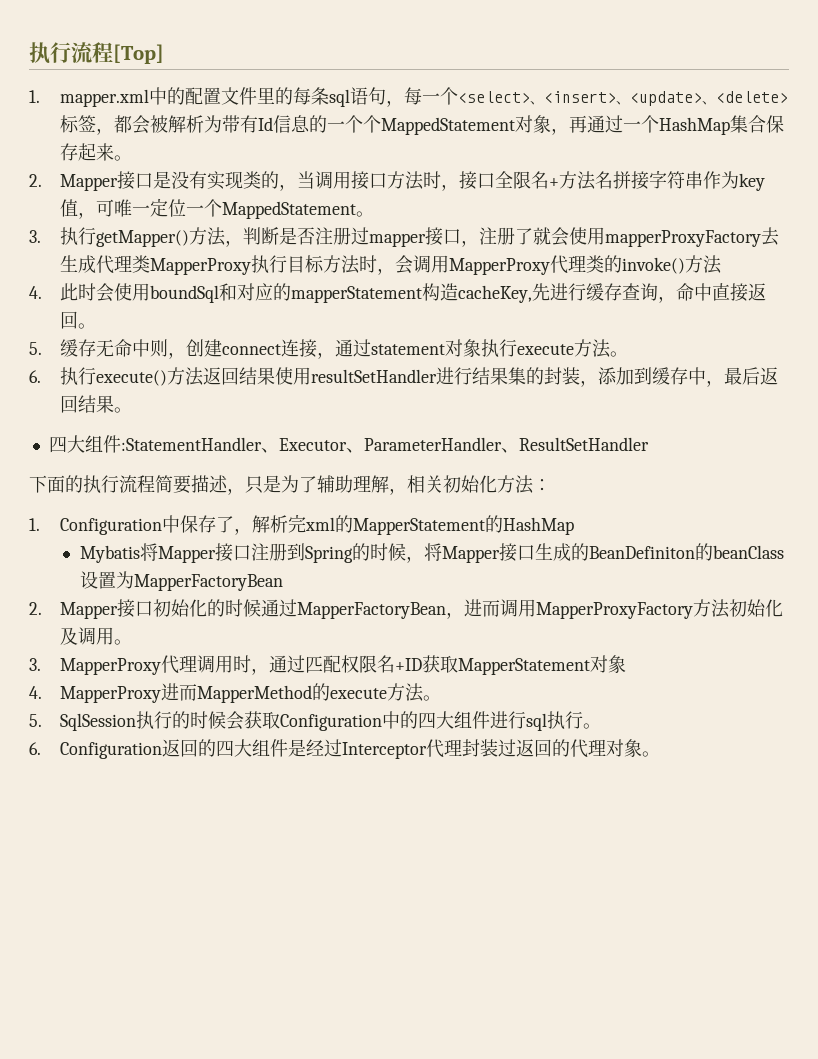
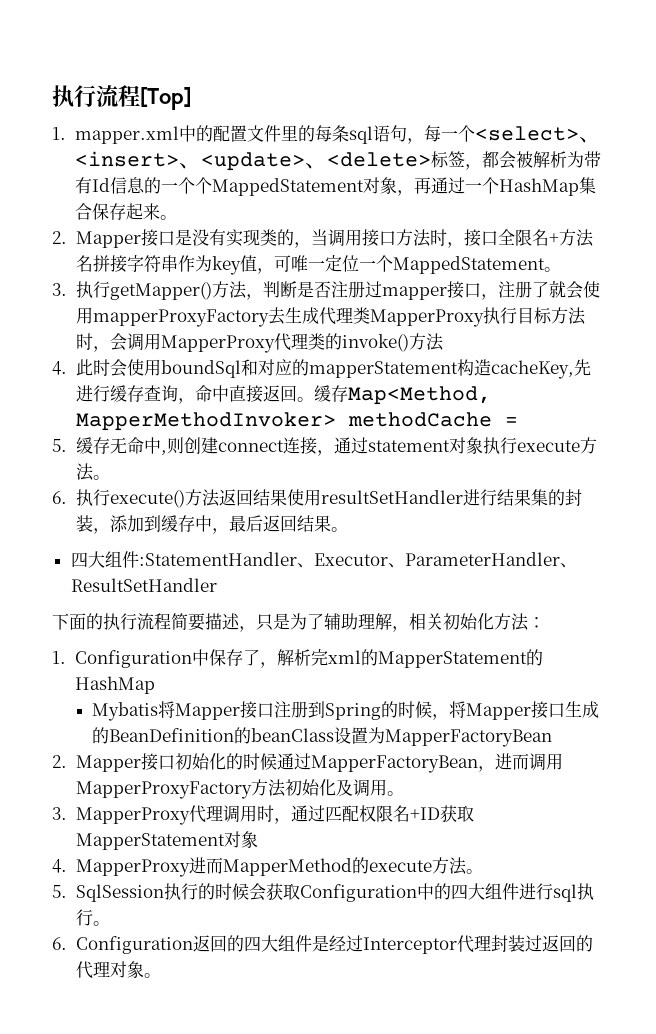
(96, 326) none -> [313,385,491,405] [75,412,518,431] 缓存Map<Method, MapperMethodInvoker> methodCache =
[149,339,186,359] 则， -> [160,437,184,455] ,则
[588,546,695,559] BeanDefiniton -> [108,728,234,742] BeanDefinition

